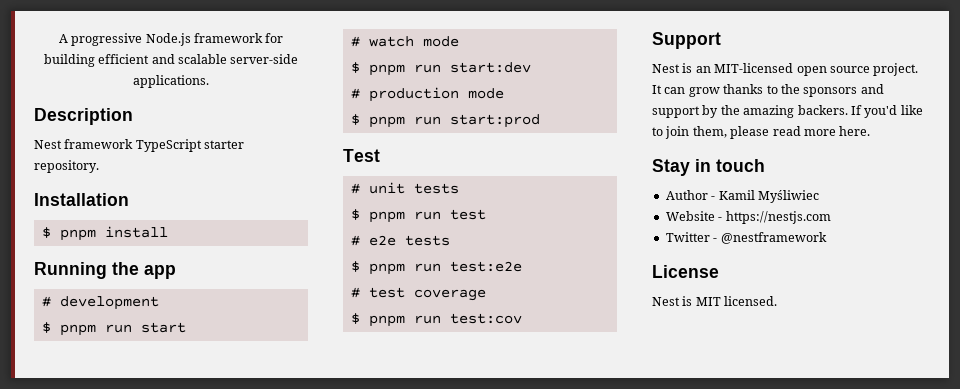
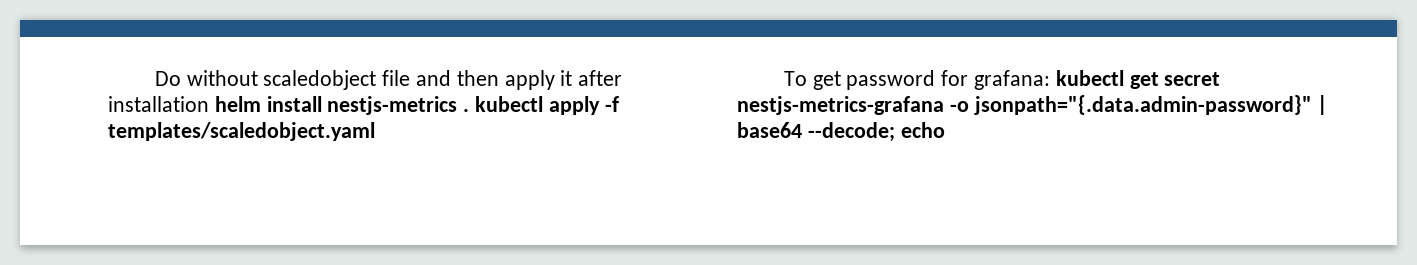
[58,33,284,46] [43,54,299,67] [133,75,209,88] [34,108,133,125] [34,139,245,152] [34,160,99,173] [34,193,129,206] [41,226,168,241] [34,262,176,279] [41,296,159,310] [41,322,186,336] [350,36,459,47] [350,62,531,76] [350,87,504,102] [350,114,540,128] [343,149,380,162] [350,182,459,194] [350,209,486,223] [350,235,450,246] [350,261,522,275] [350,287,486,301] [350,313,522,327] [652,32,721,49] [652,63,919,76] [652,84,884,97] [652,105,923,118] [652,126,871,139] [652,159,765,176] [665,190,819,203] [665,211,831,224] [665,232,827,244] [652,265,719,278] [652,296,778,306] A progressive Node.js framework for building efficient and scalable server-side applications. // Description // Nest framework TypeScript starter repository. // Installation // $ pnpm install // Running the app // # development // $ pnpm run start // # watch mode // $ pnpm run start:dev // # production mode // $ pnpm run start:prod // Test // # unit tests // $ pnpm run test // # e2e tests // $ pnpm run test:e2e // # test coverage // $ pnpm run test:cov // Support // Nest is an MIT-licensed open source project. It can grow thanks to the sponsors and support by the amazing backers. If you'd like to join them, please read more here. // Stay in touch // Author - Kamil Myśliwiec // Website - https://nestjs.com // Twitter - @nestframework // License // Nest is MIT licensed. -> [154,70,623,90] [108,96,619,115] [108,122,375,141] [783,70,1221,90] [737,95,1328,115] [737,122,945,142] Do without scaledobject file and then apply it after installation helm install nestjs-metrics . kubectl apply -f templates/scaledobject.yaml // To get password for grafana: kubectl get secret nestjs-metrics-grafana -o jsonpath="{.data.admin-password}" | base64 --decode; echo

